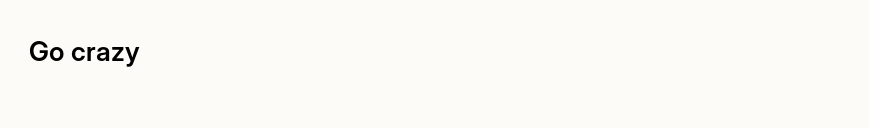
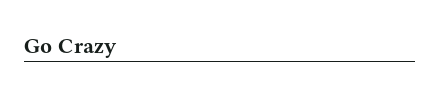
[71,47,141,67] crazy -> [58,39,117,58] Crazy

